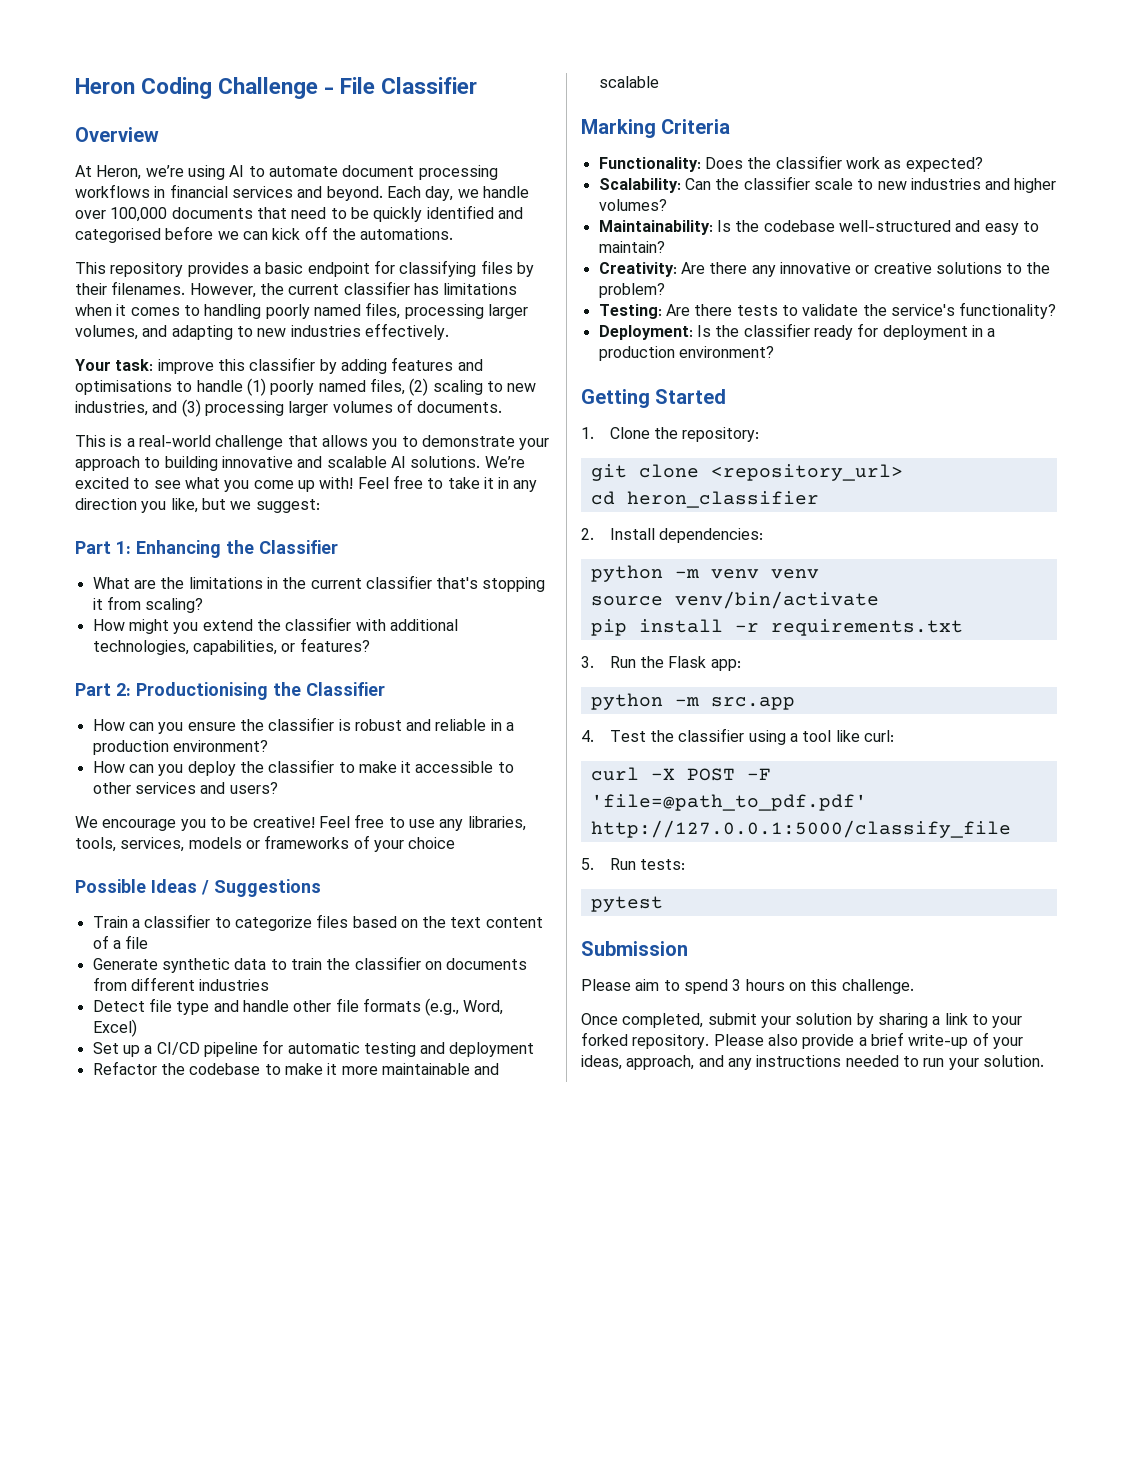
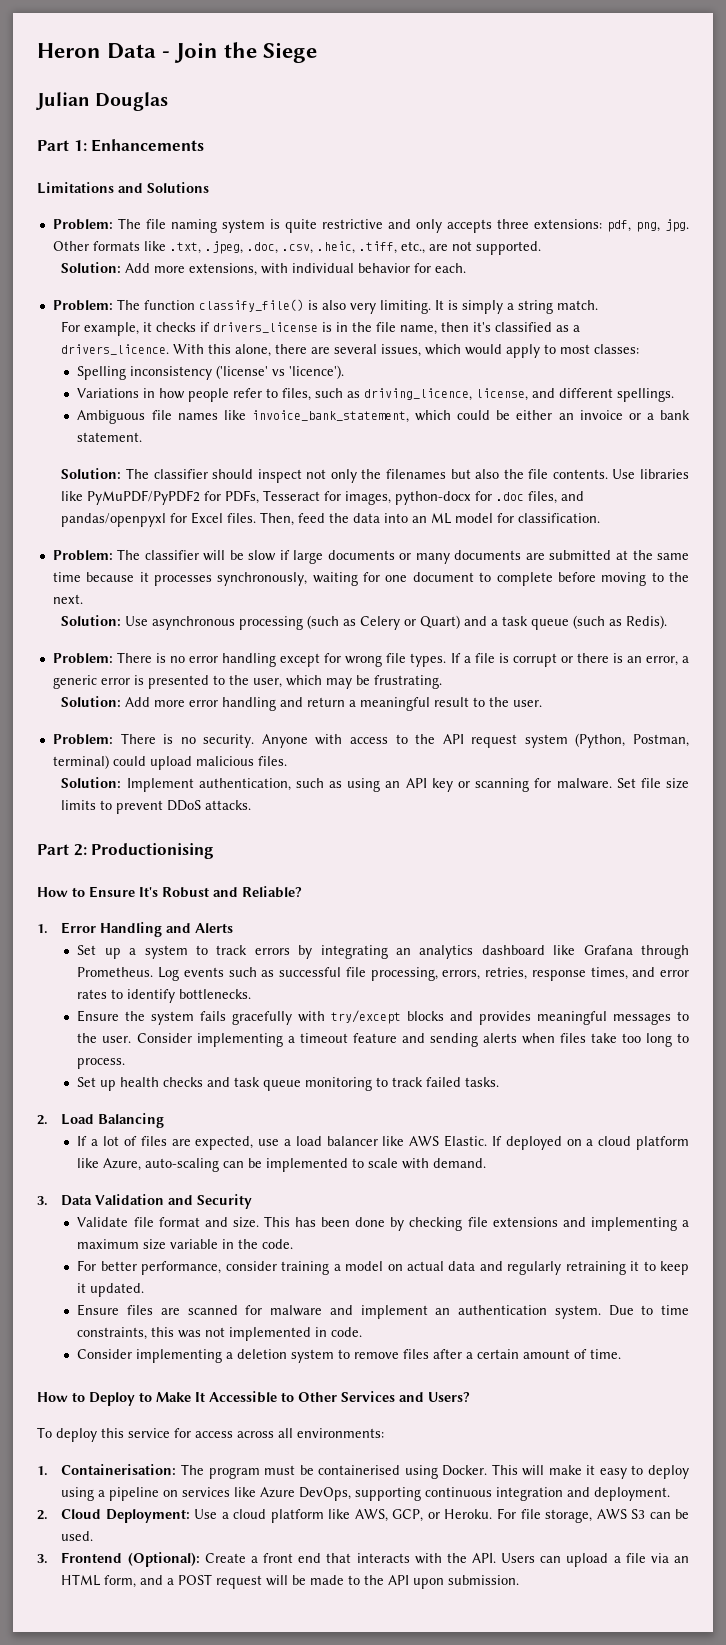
[141,77,478,99] [75,127,159,142] [75,165,498,180] [75,184,529,201] [75,205,523,222] [75,226,454,243] [75,260,534,277] [75,281,518,298] [75,302,528,319] [75,323,449,340] [75,357,483,374] [75,378,537,396] [75,399,503,417] [75,435,550,450] [75,456,525,471] [75,475,538,492] [75,498,320,513] [75,540,338,558] [92,575,546,592] [92,596,204,613] [92,617,458,634] [92,638,370,655] Coding Challenge - File Classifier // Overview // At Heron, we’re using AI to automate document processing workflows in financial services and beyond. Each day, we handle over 100,000 documents that need to be quickly identified and categorised before we can kick off the automations. // This repository provides a basic endpoint for classifying files by their filenames. However, the current classifier has limitations when it comes to handling poorly named files, processing larger volumes, and adapting to new industries effectively. // Your task: improve this classifier by adding features and optimisations to handle (1) poorly named files, (2) scaling to new industries, and (3) processing larger volumes of documents. // This is a real-world challenge that allows you to demonstrate your approach to building innovative and scalable AI solutions. We’re excited to see what you come up with! Feel free to take it in any direction you like, but we suggest: // Part 1: Enhancing the Classifier // What are the limitations in the current classifier that's stopping it from scaling? // How might you extend the classifier with additional technologies, capabilities, or features? -> [107,42,318,63] [36,92,169,111] [37,139,205,152] [37,182,209,194] [52,218,689,233] [52,241,541,255] [61,262,467,276] [52,299,598,314] [61,321,581,336] [61,344,640,358] [77,365,345,380] [77,388,675,402] [77,410,691,424] [77,432,143,442] [61,468,690,483] [61,490,585,505] [61,512,601,527] [52,549,689,564] [52,572,689,586] [52,594,83,604] [61,615,668,630] [52,652,689,667] [52,675,442,689] [61,696,543,711] [52,733,689,748] [52,755,287,770] [61,777,689,792] [61,800,252,814] Data - Join the Siege // Julian Douglas // Part 1: Enhancements // Limitations and Solutions // Problem: The file naming system is quite restrictive and only accepts three extensions: pdf, png, jpg. Other formats like .txt, .jpeg, .doc, .csv, .heic, .tiff, etc., are not supported. // Solution: Add more extensions, with individual behavior for each. // Problem: The function classify_file() is also very limiting. It is simply a string match. // For example, it checks if drivers_license is in the file name, then it's classified as a drivers_licence. With this alone, there are several issues, which would apply to most classes: // Spelling inconsistency ('license' vs 'licence'). // Variations in how people refer to files, such as driving_licence, license, and different spellings. // Ambiguous file names like invoice_bank_statement, which could be either an invoice or a bank statement. // Solution: The classifier should inspect not only the filenames but also the file contents. Use libraries like PyMuPDF/PyPDF2 for PDFs, Tesseract for images, python-docx for .doc files, and pandas/openpyxl for Excel files. Then, feed the data into an ML model for classification. // Problem: The classifier will be slow if large documents or many documents are submitted at the same time because it processes synchronously, waiting for one document to complete before moving to the next. // Solution: Use asynchronous processing (such as Celery or Quart) and a task queue (such as Redis). // Problem: There is no error handling except for wrong file types. If a file is corrupt or there is an error, a generic error is presented to the user, which may be frustrating. // Solution: Add more error handling and return a meaningful result to the user. // Problem: There is no security. Anyone with access to the API request system (Python, Postman, terminal) could upload malicious files. // Solution: Implement authentication, such as using an API key or scanning for malware. Set file size limits to prevent DDoS attacks.
[273,682,385,696] [92,717,515,734] [92,740,268,755] [92,759,514,776] [92,782,278,794] [75,814,526,831] [75,835,456,852] [75,879,321,897] [92,914,543,931] [92,935,149,949] [92,956,528,973] [92,977,270,991] [92,998,504,1016] [92,1019,137,1037] [92,1040,535,1057] [92,1061,500,1075] [598,76,659,88] [581,119,731,138] [598,155,983,172] [598,176,1057,193] [598,199,667,211] [598,220,1039,235] [598,241,665,253] [598,262,1051,277] [598,283,665,298] [598,302,1057,319] [598,323,996,340] [598,346,774,361] [581,389,727,408] [581,427,760,442] [590,464,903,481] [590,491,819,508] [581,528,764,543] [590,565,819,582] [590,591,879,609] [590,619,963,636] [581,656,741,671] [590,693,795,710] [581,728,894,745] [590,767,771,781] [590,794,867,811] [590,820,1011,838] [581,858,686,870] [590,896,663,912] [581,941,688,956] [581,979,914,994] [581,1013,1023,1028] [581,1032,1023,1049] [581,1055,1044,1070] the Classifier // How can you ensure the classifier is robust and reliable in a production environment? // How can you deploy the classifier to make it accessible to other services and users? // We encourage you to be creative! Feel free to use any libraries, tools, services, models or frameworks of your choice // Possible Ideas / Suggestions // Train a classifier to categorize files based on the text content of a file // Generate synthetic data to train the classifier on documents from different industries // Detect file type and handle other file formats (e.g., Word, Excel) // Set up a CI/CD pipeline for automatic testing and deployment // Refactor the codebase to make it more maintainable and scalable // Marking Criteria // Functionality: Does the classifier work as expected? // Scalability: Can the classifier scale to new industries and higher volumes? // Maintainability: Is the codebase well-structured and easy to maintain? // Creativity: Are there any innovative or creative solutions to the problem? // Testing: Are there tests to validate the service's functionality? // Deployment: Is the classifier ready for deployment in a production environment? // Getting Started // 1. Clone the repository: // git clone <repository_url> // cd heron_classifier // 2. Install dependencies: // python -m venv venv // source venv/bin/activate // pip install -r requirements.txt // 3. Run the Flask app: // python -m src.app // 4. Test the classifier using a tool like curl: // curl -X POST -F 'file=@path_to_pdf.pdf' http://127.0.0.1:5000/classify_file // 5. Run tests: // pytest // Submission // Please aim to spend 3 hours on this challenge. // Once completed, submit your solution by sharing a link to your forked repository. Please also provide a brief write-up of your ideas, approach, and any instructions needed to run your solution. -> [37,886,302,898] [37,922,234,937] [77,945,689,959] [77,967,690,981] [77,989,252,1003] [77,1010,689,1025] [77,1033,689,1047] [77,1058,126,1069] [77,1077,500,1091] [37,1113,165,1128] [77,1135,690,1150] [77,1158,487,1172] [37,1194,253,1209] [77,1216,690,1231] [77,1239,294,1250] [77,1260,690,1275] [77,1283,145,1297] [77,1304,689,1319] [77,1327,363,1341] [77,1349,622,1363] [37,1391,470,1406] [37,1427,384,1442] [37,1464,689,1479] [61,1487,671,1501] [37,1508,689,1523] [61,1531,94,1541] [37,1552,689,1567] [61,1574,520,1589] // How to Ensure It's Robust and Reliable? // 1. Error Handling and Alerts // Set up a system to track errors by integrating an analytics dashboard like Grafana through Prometheus. Log events such as successful file processing, errors, retries, response times, and error rates to identify bottlenecks. // Ensure the system fails gracefully with try/except blocks and provides meaningful messages to the user. Consider implementing a timeout feature and sending alerts when files take too long to process. // Set up health checks and task queue monitoring to track failed tasks. // 2. Load Balancing // If a lot of files are expected, use a load balancer like AWS Elastic. If deployed on a cloud platform like Azure, auto-scaling can be implemented to scale with demand. // 3. Data Validation and Security // Validate file format and size. This has been done by checking file extensions and implementing a maximum size variable in the code. // For better performance, consider training a model on actual data and regularly retraining it to keep it updated. // Ensure files are scanned for malware and implement an authentication system. Due to time constraints, this was not implemented in code. // Consider implementing a deletion system to remove files after a certain amount of time. // How to Deploy to Make It Accessible to Other Services and Users? // To deploy this service for access across all environments: // 1. Containerisation: The program must be containerised using Docker. This will make it easy to deploy using a pipeline on services like Azure DevOps, supporting continuous integration and deployment. // 2. Cloud Deployment: Use a cloud platform like AWS, GCP, or Heroku. For file storage, AWS S3 can be used. // 3. Frontend (Optional): Create a front end that interacts with the API. Users can upload a file via an HTML form, and a POST request will be made to the API upon submission.

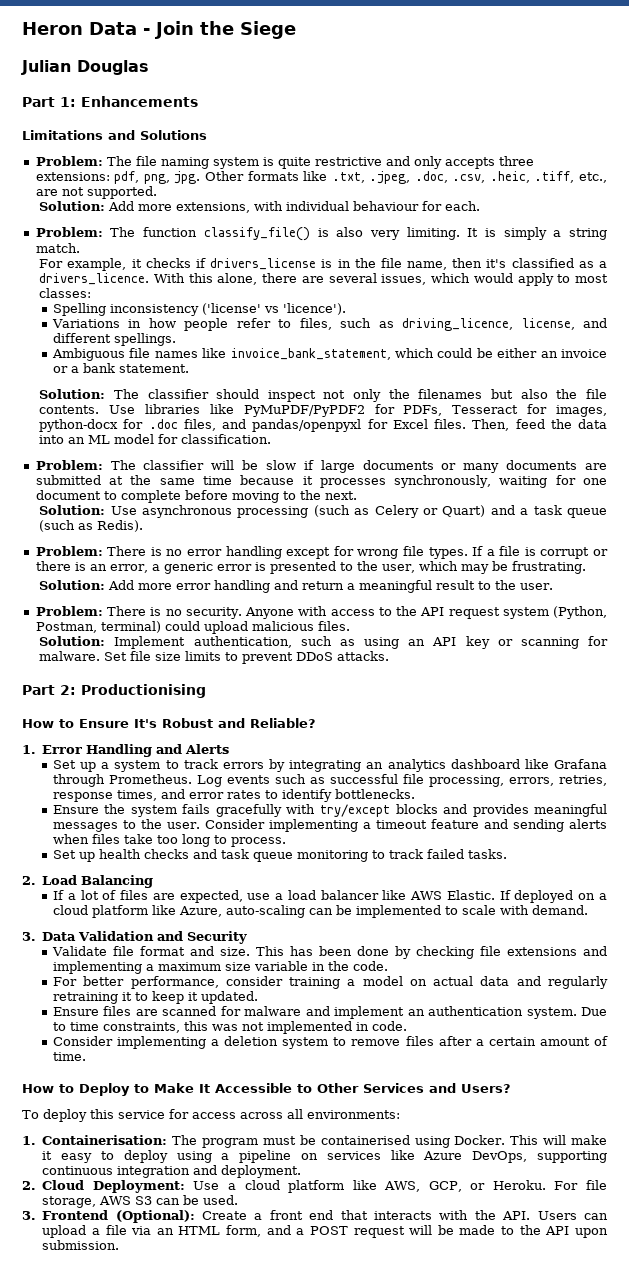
[358,263,411,273] behavior -> [353,201,420,211] behaviour

